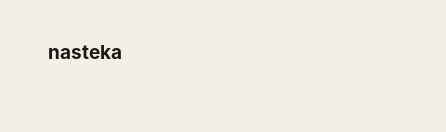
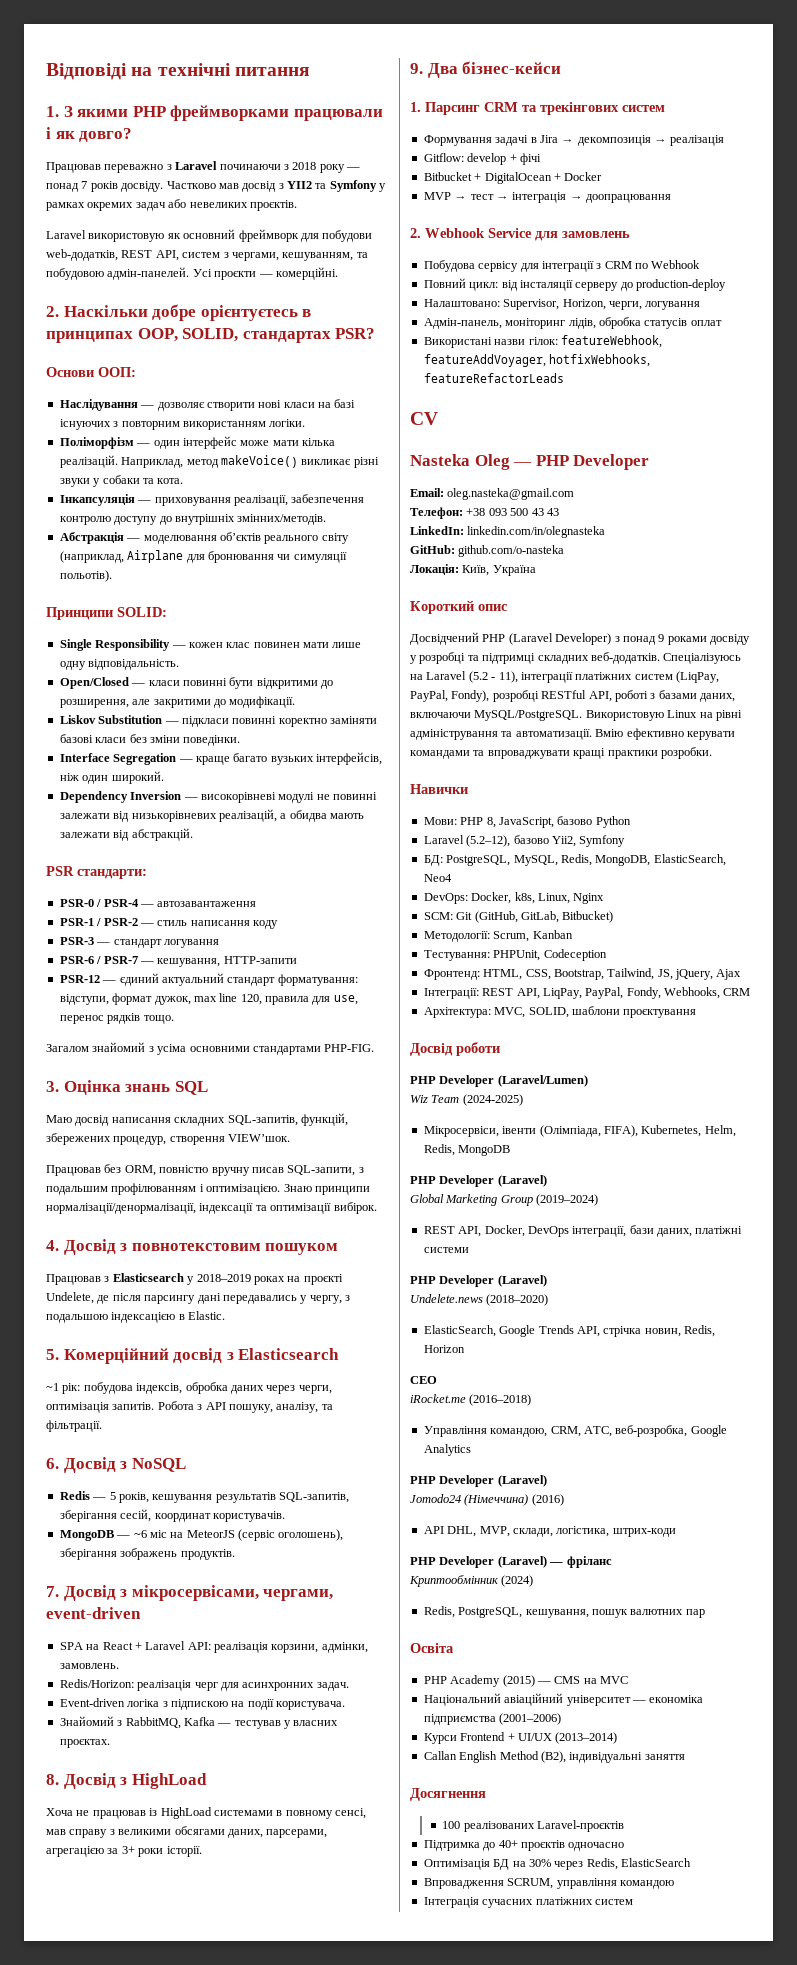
[48,45,122,59] nasteka -> [46,63,310,80] [46,105,383,121] [46,127,133,142] [46,161,360,173] [46,180,387,192] [46,199,297,211] [46,229,373,242] [46,249,368,261] [46,267,338,280] [46,304,312,321] [46,328,376,343] [46,367,136,377] [59,399,356,411] [59,419,306,430] [59,436,335,449] [59,455,379,468] [59,475,184,487] [59,494,365,506] [59,514,327,525] [59,532,349,544] [59,550,347,563] [59,570,112,582] [46,607,167,620] [59,639,362,651] [59,659,180,670] [59,677,333,689] [59,696,296,708] [59,715,377,727] [59,734,241,746] [59,752,382,765] [59,771,164,784] [59,791,377,803] [59,809,364,822] [59,828,193,841] [46,866,147,879] [59,899,257,907] [59,918,278,929] [59,937,219,948] [59,956,297,967] [59,973,358,986] [59,993,358,1005] [59,1013,174,1024] [46,1042,375,1055] [46,1080,208,1095] [46,1113,348,1126] [46,1133,291,1145] [46,1164,364,1176] [46,1183,370,1195] [46,1202,377,1214] [46,1239,339,1255] [46,1273,343,1285] [46,1292,350,1304] [46,1311,226,1323] [46,1348,340,1364] [46,1382,332,1394] [46,1401,333,1413] [46,1420,102,1432] [46,1457,186,1473] [59,1491,349,1503] [59,1509,285,1522] [59,1529,344,1541] [59,1548,235,1560] [46,1585,334,1601] [46,1607,141,1619] [59,1641,368,1653] [59,1663,119,1669] [59,1679,349,1691] [59,1698,345,1710] [59,1716,339,1729] [59,1739,110,1748] [46,1773,207,1789] [46,1807,366,1819] [46,1826,328,1838] [46,1846,202,1857] [410,61,562,78] [410,102,665,115] [423,135,725,146] [423,153,541,165] [423,172,603,184] [423,192,671,203] [410,228,630,241] [423,260,701,272] [423,278,726,291] [423,299,701,310] [423,317,722,329] [423,335,662,348] [423,354,651,367] [423,373,564,383] [410,412,438,425] [410,454,650,470] [410,488,575,500] [410,507,559,519] [410,526,606,538] [410,545,565,557] [410,564,536,576] [410,600,508,614] [410,632,750,645] [410,652,742,664] [410,671,719,683] [410,690,735,702] [410,710,742,721] [410,728,735,740] [410,747,712,759] [410,784,468,794] [423,816,631,828] [423,835,626,847] [423,854,726,866] [423,874,452,882] [423,892,605,904] [423,911,614,923] [423,930,573,942] [423,949,607,961] [423,968,742,980] [423,987,751,999] [423,1006,697,1018] [410,1042,500,1056] [410,1075,588,1087] [410,1094,523,1106] [423,1125,736,1137] [423,1144,511,1156] [410,1175,547,1187] [410,1194,599,1206] [423,1225,743,1237] [423,1247,469,1253] [410,1275,547,1287] [410,1294,549,1306] [423,1325,715,1337] [423,1345,465,1353] [410,1376,437,1384] [410,1394,532,1406] [423,1425,727,1437] [423,1444,471,1456] [410,1475,547,1487] [410,1494,564,1506] [423,1526,676,1537] [410,1556,612,1568] [409,1575,534,1587] [423,1606,705,1618] [410,1643,454,1653] [423,1675,628,1687] [423,1693,704,1706] [423,1713,562,1725] [423,1732,618,1744] [423,1751,685,1763] [410,1788,486,1801] [442,1820,624,1832] [423,1840,625,1851] [423,1858,691,1870] [423,1878,674,1889] [423,1897,633,1908] Відповіді на технічні питання // 1. З якими PHP фреймворками працювали і як довго? // Працював переважно з Laravel починаючи з 2018 року — понад 7 років досвіду. Частково мав досвід з YII2 та Symfony у рамках окремих задач або невеликих проєктів. // Laravel використовую як основний фреймворк для побудови web-додатків, REST API, систем з чергами, кешуванням, та побудовою адмін-панелей. Усі проєкти — комерційні. // 2. Наскільки добре орієнтуєтесь в принципах OOP, SOLID, стандартах PSR? // Основи ООП: // Наслідування — дозволяє створити нові класи на базі існуючих з повторним використанням логіки. // Поліморфізм — один інтерфейс може мати кілька реалізацій. Наприклад, метод makeVoice() викликає різні звуки у собаки та кота. // Інкапсуляція — приховування реалізації, забезпечення контролю доступу до внутрішніх змінних/методів. // Абстракція — моделювання об’єктів реального світу (наприклад, Airplane для бронювання чи симуляції польотів). // Принципи SOLID: // Single Responsibility — кожен клас повинен мати лише одну відповідальність. // Open/Closed — класи повинні бути відкритими до розширення, але закритими до модифікації. // Liskov Substitution — підкласи повинні коректно заміняти базові класи без зміни поведінки. // Interface Segregation — краще багато вузьких інтерфейсів, ніж один широкий. // Dependency Inversion — високорівневі модулі не повинні залежати від низькорівневих реалізацій, а обидва мають залежати від абстракцій. // PSR стандарти: // PSR-0 / PSR-4 — автозавантаження // PSR-1 / PSR-2 — стиль написання коду // PSR-3 — стандарт логування // PSR-6 / PSR-7 — кешування, HTTP-запити // PSR-12 — єдиний актуальний стандарт форматування: відступи, формат дужок, max line 120, правила для use, перенос рядків тощо. // Загалом знайомий з усіма основними стандартами PHP-FIG. // 3. Оцінка знань SQL // Маю досвід написання складних SQL-запитів, функцій, збережених процедур, створення VIEW’шок. // Працював без ORM, повністю вручну писав SQL-запити, з подальшим профілюванням і оптимізацією. Знаю принципи нормалізації/денормалізації, індексації та оптимізації вибірок. // 4. Досвід з повнотекстовим пошуком // Працював з Elasticsearch у 2018–2019 роках на проєкті Undelete, де після парсингу дані передавались у чергу, з подальшою індексацією в Elastic. // 5. Комерційний досвід з Elasticsearch // ~1 рік: побудова індексів, обробка даних через черги, оптимізація запитів. Робота з API пошуку, аналізу, та фільтрації. // 6. Досвід з NoSQL // Redis — 5 років, кешування результатів SQL-запитів, зберігання сесій, координат користувачів. // MongoDB — ~6 міс на MeteorJS (сервіс оголошень), зберігання зображень продуктів. // 7. Досвід з мікросервісами, чергами, event-driven // SPA на React + Laravel API: реалізація корзини, адмінки, замовлень. // Redis/Horizon: реалізація черг для асинхронних задач. // Event-driven логіка з підпискою на події користувача. // Знайомий з RabbitMQ, Kafka — тестував у власних проєктах. // 8. Досвід з HighLoad // Хоча не працював із HighLoad системами в повному сенсі, мав справу з великими обсягами даних, парсерами, агрегацією за 3+ роки історії. // 9. Два бізнес-кейси // 1. Парсинг CRM та трекінгових систем // Формування задачі в Jira → декомпозиція → реалізація // Gitflow: develop + фічі // Bitbucket + DigitalOcean + Docker // MVP → тест → інтеграція → доопрацювання // 2. Webhook Service для замовлень // Побудова сервісу для інтеграції з CRM по Webhook // Повний цикл: від інсталяції серверу до production-deploy // Налаштовано: Supervisor, Horizon, черги, логування // Адмін-панель, моніторинг лідів, обробка статусів оплат // Використані назви гілок: featureWebhook, featureAddVoyager, hotfixWebhooks, featureRefactorLeads // CV // Nasteka Oleg — PHP Developer // Email: oleg.nasteka@gmail.com // Телефон: +38 093 500 43 43 // LinkedIn: linkedin.com/in/olegnasteka // GitHub: github.com/o-nasteka // Локація: Київ, Україна // Короткий опис // Досвідчений PHP (Laravel Developer) з понад 9 роками досвіду у розробці та підтримці складних веб-додатків. Спеціалізуюсь на Laravel (5.2 - 11), інтеграції платіжних систем (LiqPay, PayPal, Fondy), розробці RESTful API, роботі з базами даних, включаючи MySQL/PostgreSQL. Використовую Linux на рівні адміністрування та автоматизації. Вмію ефективно керувати командами та впроваджувати кращі практики розробки. // Навички // Мови: PHP 8, JavaScript, базово Python // Laravel (5.2–12), базово Yii2, Symfony // БД: PostgreSQL, MySQL, Redis, MongoDB, ElasticSearch, Neo4 // DevOps: Docker, k8s, Linux, Nginx // SCM: Git (GitHub, GitLab, Bitbucket) // Методології: Scrum, Kanban // Тестування: PHPUnit, Codeception // Фронтенд: HTML, CSS, Bootstrap, Tailwind, JS, jQuery, Ajax // Інтеграції: REST API, LiqPay, PayPal, Fondy, Webhooks, CRM // Архітектура: MVC, SOLID, шаблони проєктування // Досвід роботи // PHP Developer (Laravel/Lumen) // Wiz Team (2024-2025) // Мікросервіси, івенти (Олімпіада, FIFA), Kubernetes, Helm, Redis, MongoDB // PHP Developer (Laravel) // Global Marketing Group (2019–2024) // REST API, Docker, DevOps інтеграції, бази даних, платіжні системи // PHP Developer (Laravel) // Undelete.news (2018–2020) // ElasticSearch, Google Trends API, стрічка новин, Redis, Horizon // CEO // iRocket.me (2016–2018) // Управління командою, CRM, АТС, веб-розробка, Google Analytics // PHP Developer (Laravel) // Jomodo24 (Німеччина) (2016) // API DHL, MVP, склади, логістика, штрих-коди // PHP Developer (Laravel) — фріланс // Криптообмінник (2024) // Redis, PostgreSQL, кешування, пошук валютних пар // Освіта // PHP Academy (2015) — CMS на MVC // Національний авіаційний університет — економіка підприємства (2001–2006) // Курси Frontend + UI/UX (2013–2014) // Callan English Method (B2), індивідуальні заняття // Досягнення // 100 реалізованих Laravel-проєктів // Підтримка до 40+ проєктів одночасно // Оптимізація БД на 30% через Redis, ElasticSearch // Впровадження SCRUM, управління командою // Інтеграція сучасних платіжних систем

